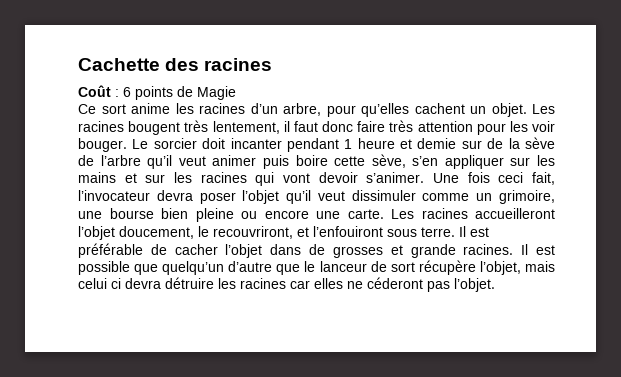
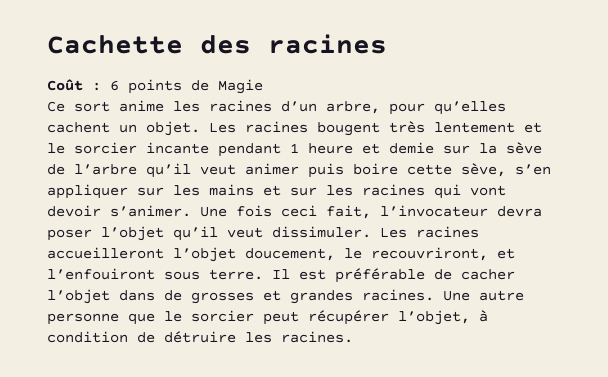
[212,120,555,135] [78,138,282,152] lentement, il faut donc faire très attention pour les voir bouger. Le sorcier doit incanter -> [434,122,542,133] [47,142,209,154] lentement et le sorcier incante
[487,138,504,149] de -> (470, 149) none
[351,190,555,204] [78,208,384,222] dissimuler comme un grimoire, une bourse bien pleine ou encore une carte. -> [272,226,371,238] dissimuler.
[410,244,555,258] [78,260,555,275] [78,277,495,292] grande racines. Il est possible que quelqu’un d’autre que le lanceur de sort récupère l’objet, mais celui ci devra détruire les racines car elles ne céderont pas l’objet. -> [290,289,524,304] [47,310,488,325] [47,331,353,343] grandes racines. Une autre personne que le sorcier peut récupérer l’objet, à condition de détruire les racines.

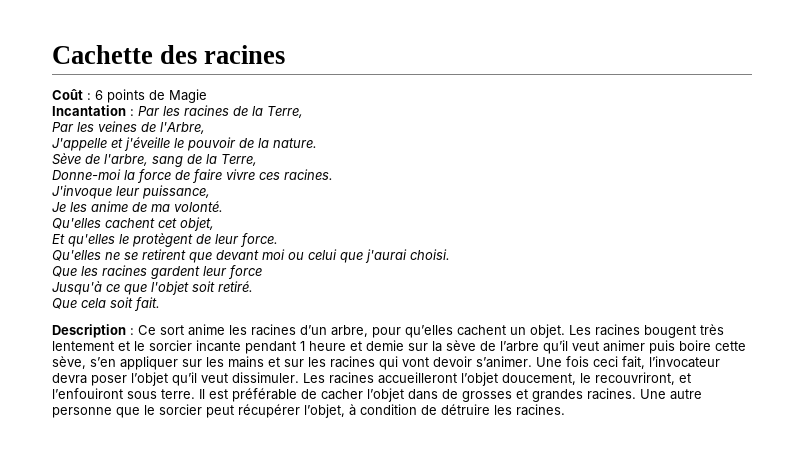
(263, 86) none -> [52,105,303,118] [52,121,205,134] [52,137,317,151] [52,153,257,167] [52,169,333,183] [52,185,210,199] [52,201,223,212] [52,217,214,231] [52,233,278,247] [52,249,450,263] [52,265,262,279] [52,281,253,295] [52,297,160,311] [52,324,134,338] Incantation : Par les racines de la Terre, // Par les veines de l'Arbre, // J'appelle et j'éveille le pouvoir de la nature. // Sève de l'arbre, sang de la Terre, // Donne-moi la force de faire vivre ces racines. // J'invoque leur puissance, // Je les anime de ma volonté. // Qu'elles cachent cet objet, // Et qu'elles le protègent de leur force. // Qu'elles ne se retirent que devant moi ou celui que j'aurai choisi. // Que les racines gardent leur force // Jusqu'à ce que l'objet soit retiré. // Que cela soit fait. // Description :

